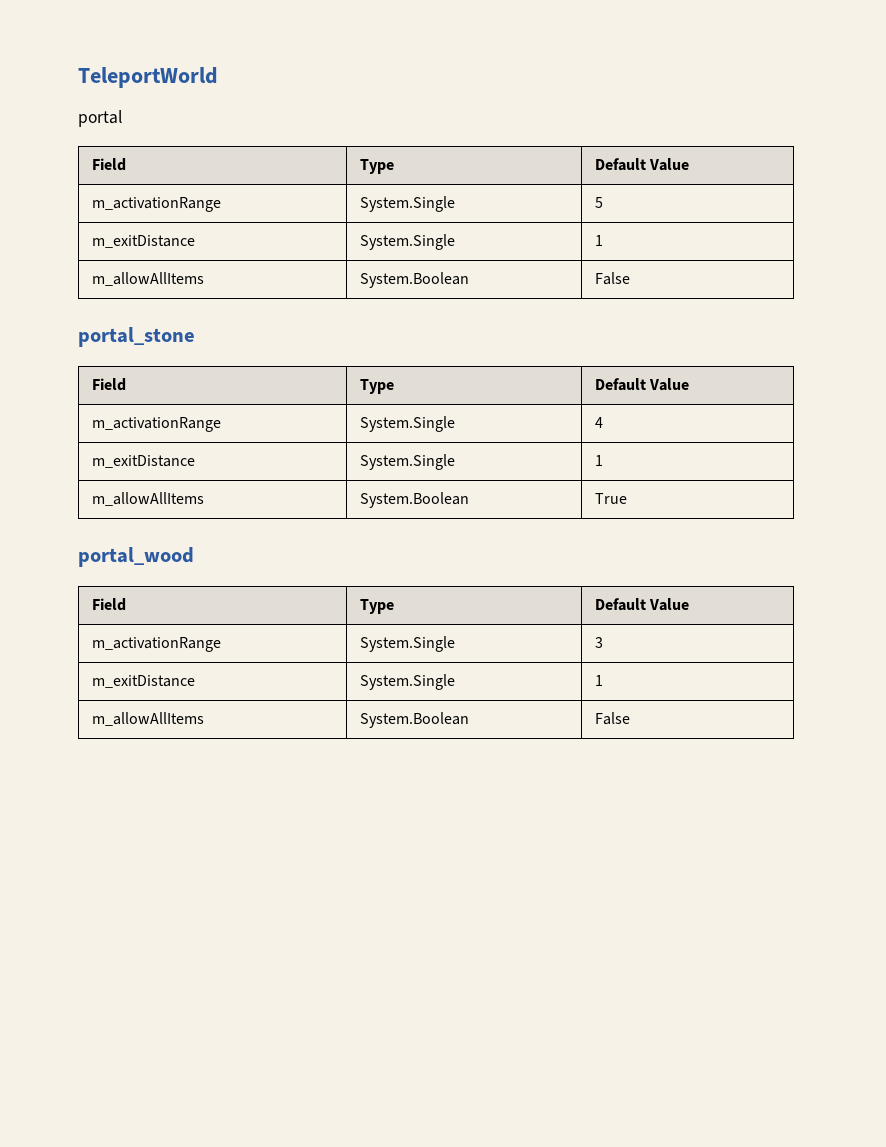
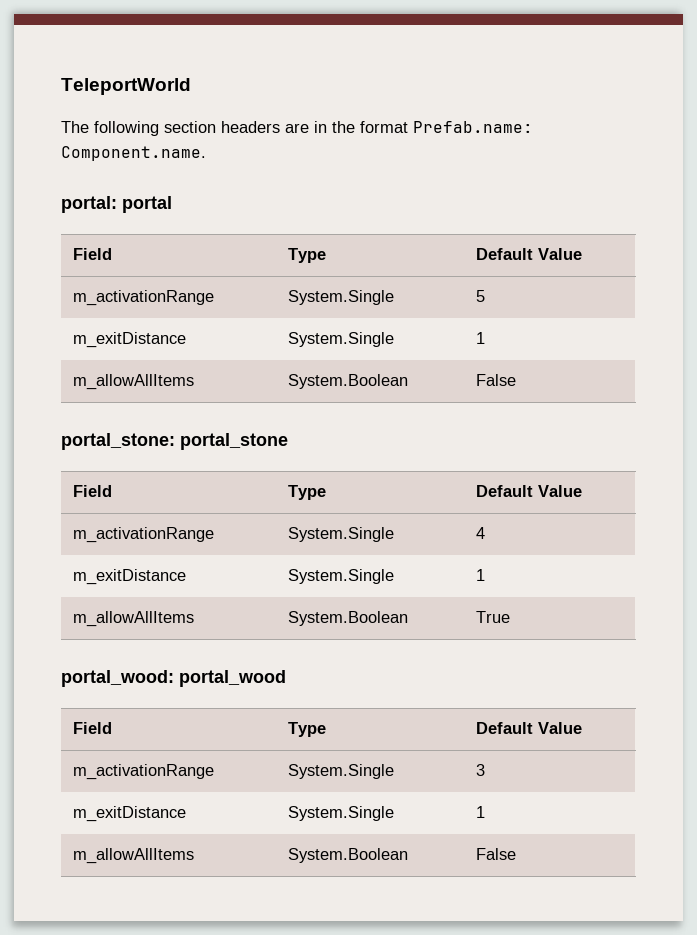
(218, 77) none -> [61,121,533,136] [61,146,206,161] [61,196,117,213] The following section headers are in the format Prefab.name: Component.name. // portal:
(630, 278) none -> [61,433,175,450] portal_stone:
(627, 498) none -> [61,670,174,687] portal_wood:

